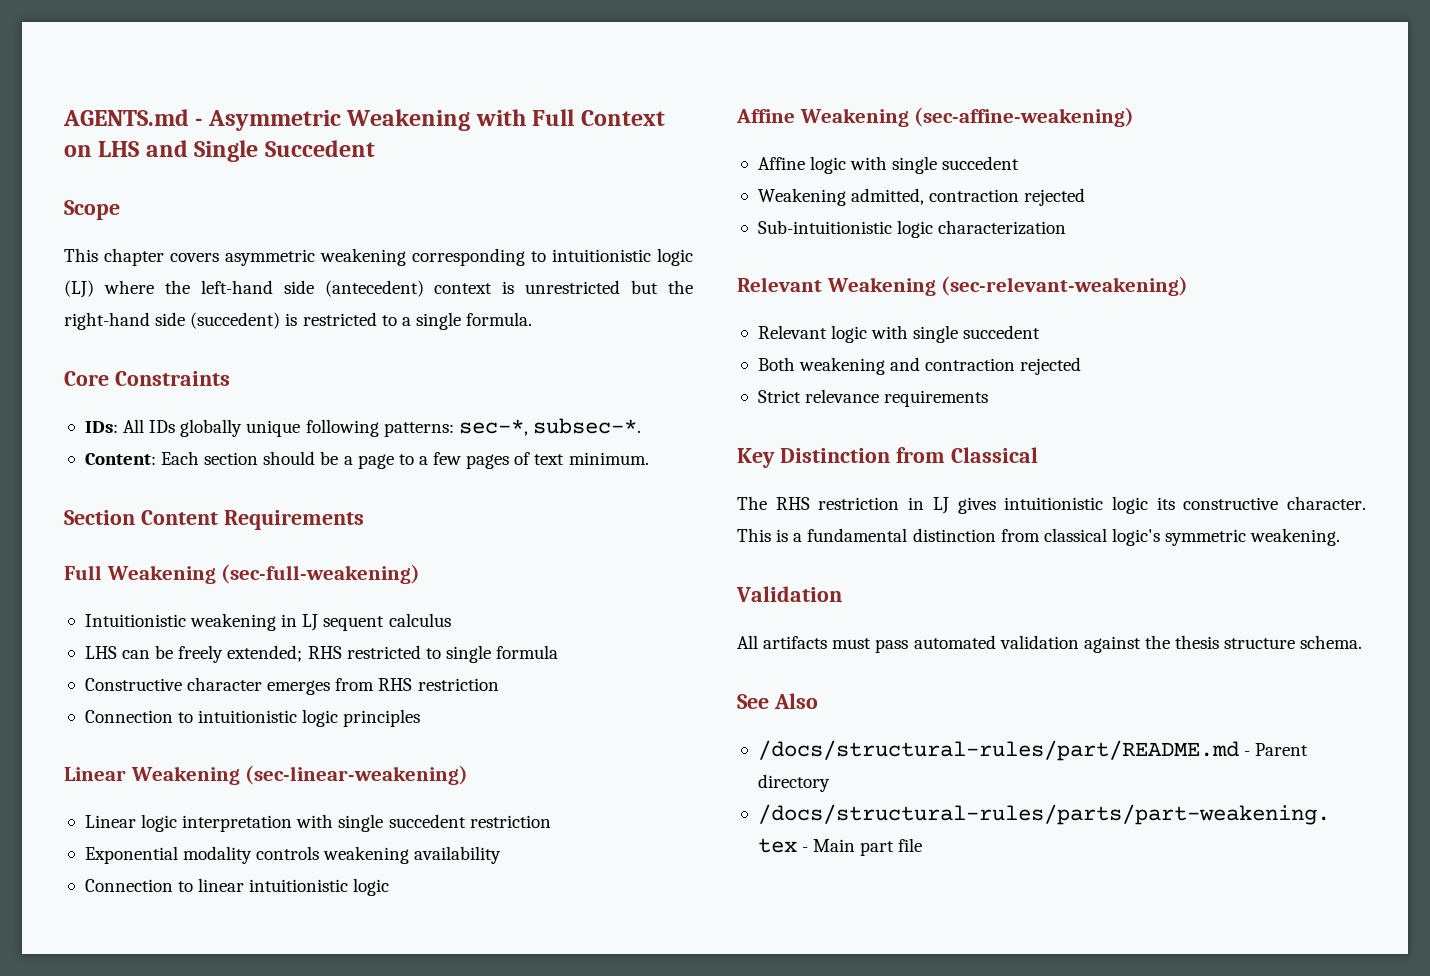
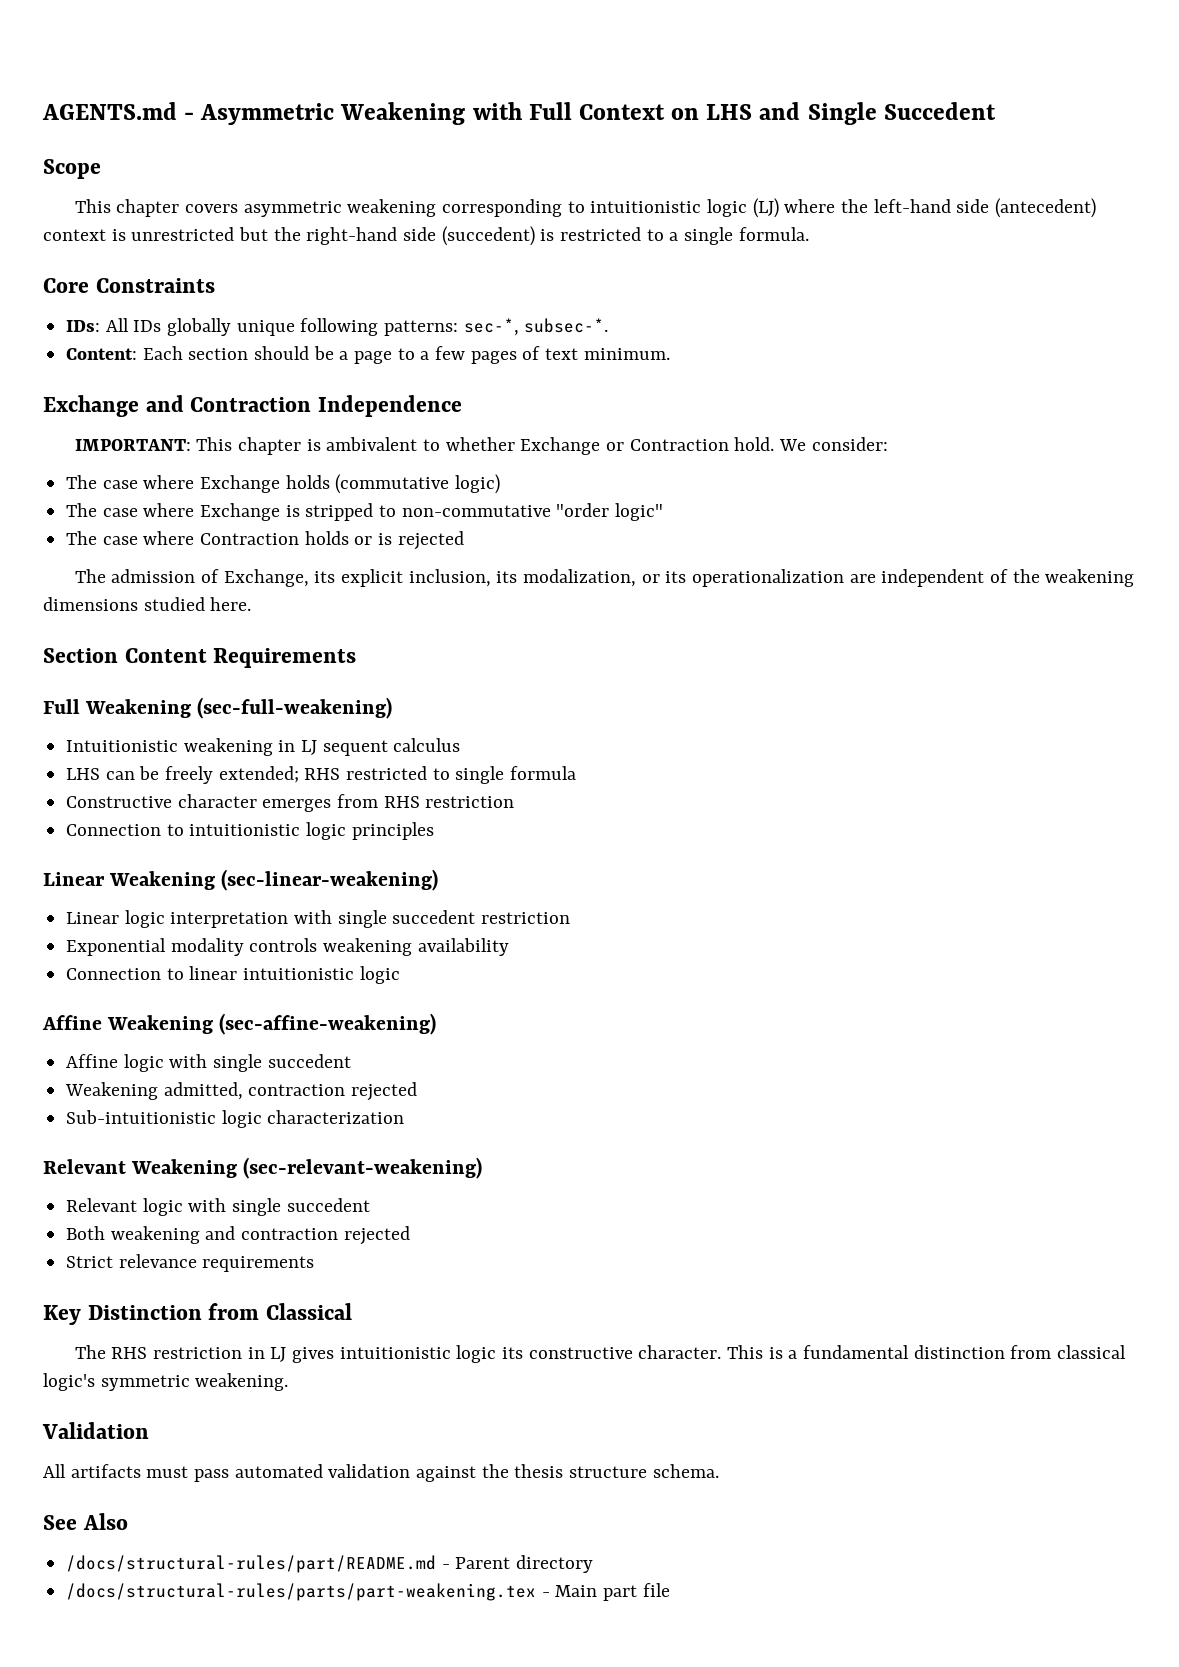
(649, 458) none -> [43,395,462,417] [74,437,888,455] [66,474,501,494] [66,503,664,521] [66,531,464,550] [74,569,1135,587] [43,597,252,611] // Exchange and Contraction Independence // IMPORTANT: This chapter is ambivalent to whether Exchange or Contraction hold. We consider: // The case where Exchange holds (commutative logic) // The case where Exchange is stripped to non-commutative "order logic" // The case where Contraction holds or is rejected // The admission of Exchange, its explicit inclusion, its modalization, or its operationalization are independent of the weakening dimensions studied here.

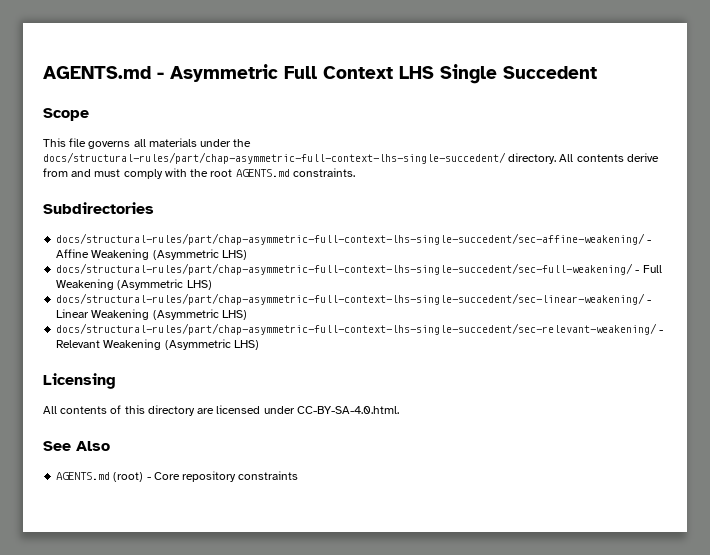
[340,102,996,125] [43,159,101,179] [74,198,1096,218] [43,226,809,246] [43,278,215,293] [66,318,609,336] [66,346,670,364] [43,395,462,417] [74,437,888,455] [66,474,501,494] [66,503,664,521] [66,531,464,550] [74,569,1135,587] [43,597,252,611] [43,648,357,668] [43,697,393,719] [66,738,461,756] [66,766,577,784] [66,794,515,812] [66,822,434,840] [43,869,439,891] [66,910,571,928] [66,938,509,956] [66,966,400,984] [42,1013,437,1035] [66,1054,351,1072] [65,1082,418,1101] [66,1110,405,1128] [43,1157,483,1179] [66,1198,370,1216] [66,1226,410,1245] [66,1254,315,1272] [43,1303,352,1325] [74,1345,1127,1363] [43,1373,289,1391] [42,1422,149,1439] [43,1464,719,1482] [43,1513,128,1530] [66,1555,594,1573] [66,1583,670,1601] Weakening with Full Context on LHS and Single Succedent // Scope // This chapter covers asymmetric weakening corresponding to intuitionistic logic (LJ) where the left-hand side (antecedent) context is unrestricted but the right-hand side (succedent) is restricted to a single formula. // Core Constraints // IDs: All IDs globally unique following patterns: sec-*, subsec-*. // Content: Each section should be a page to a few pages of text minimum. // Exchange and Contraction Independence // IMPORTANT: This chapter is ambivalent to whether Exchange or Contraction hold. We consider: // The case where Exchange holds (commutative logic) // The case where Exchange is stripped to non-commutative "order logic" // The case where Contraction holds or is rejected // The admission of Exchange, its explicit inclusion, its modalization, or its operationalization are independent of the weakening dimensions studied here. // Section Content Requirements // Full Weakening (sec-full-weakening) // Intuitionistic weakening in LJ sequent calculus // LHS can be freely extended; RHS restricted to single formula // Constructive character emerges from RHS restriction // Connection to intuitionistic logic principles // Linear Weakening (sec-linear-weakening) // Linear logic interpretation with single succedent restriction // Exponential modality controls weakening availability // Connection to linear intuitionistic logic // Affine Weakening (sec-affine-weakening) // Affine logic with single succedent // Weakening admitted, contraction rejected // Sub-intuitionistic logic characterization // Relevant Weakening (sec-relevant-weakening) // Relevant logic with single succedent // Both weakening and contraction rejected // Strict relevance requirements // Key Distinction from Classical // The RHS restriction in LJ gives intuitionistic logic its constructive character. This is a fundamental distinction from classical logic's symmetric weakening. // Validation // All artifacts must pass automated validation against the thesis structure schema. // See Also // /docs/structural-rules/part/README.md - Parent directory // /docs/structural-rules/parts/part-weakening.tex - Main part file -> [284,64,597,84] [43,108,89,121] [43,138,252,149] [43,152,659,164] [43,168,355,179] [43,202,154,214] [56,233,652,245] [56,249,247,260] [56,263,662,275] [56,279,212,290] [56,293,652,305] [56,309,247,320] [56,323,664,335] [56,339,259,350] [43,373,116,389] [43,405,399,416] [43,441,110,451] [56,471,299,482] Full Context LHS Single Succedent // Scope // This file governs all materials under the docs/structural-rules/part/chap-asymmetric-full-context-lhs-single-succedent/ directory. All contents derive from and must comply with the root AGENTS.md constraints. // Subdirectories // docs/structural-rules/part/chap-asymmetric-full-context-lhs-single-succedent/sec-affine-weakening/ - Affine Weakening (Asymmetric LHS) // docs/structural-rules/part/chap-asymmetric-full-context-lhs-single-succedent/sec-full-weakening/ - Full Weakening (Asymmetric LHS) // docs/structural-rules/part/chap-asymmetric-full-context-lhs-single-succedent/sec-linear-weakening/ - Linear Weakening (Asymmetric LHS) // docs/structural-rules/part/chap-asymmetric-full-context-lhs-single-succedent/sec-relevant-weakening/ - Relevant Weakening (Asymmetric LHS) // Licensing // All contents of this directory are licensed under CC-BY-SA-4.0.html. // See Also // AGENTS.md (root) - Core repository constraints

